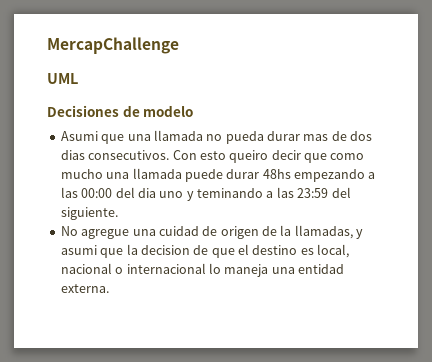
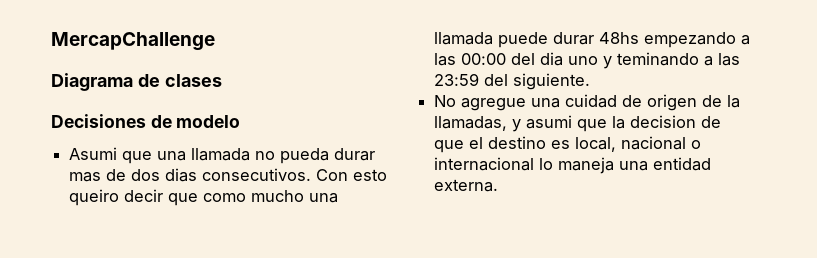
[47,73,78,84] UML -> [51,73,222,91] Diagrama de clases

